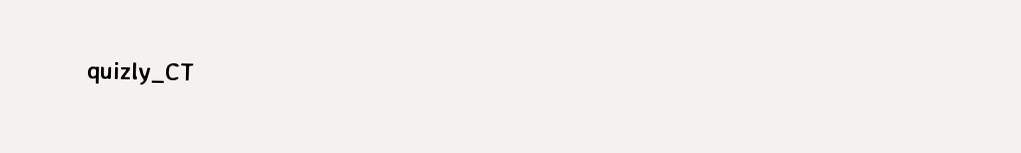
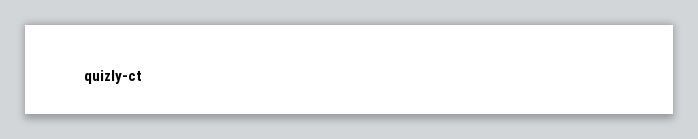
[86,61,195,86] quizly_CT -> [84,70,142,84] quizly-ct

